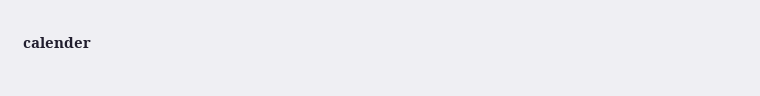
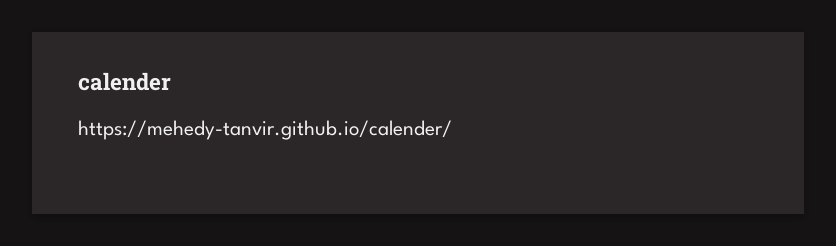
(91, 42) none -> [78,120,452,140] // https://mehedy-tanvir.github.io/calender/

